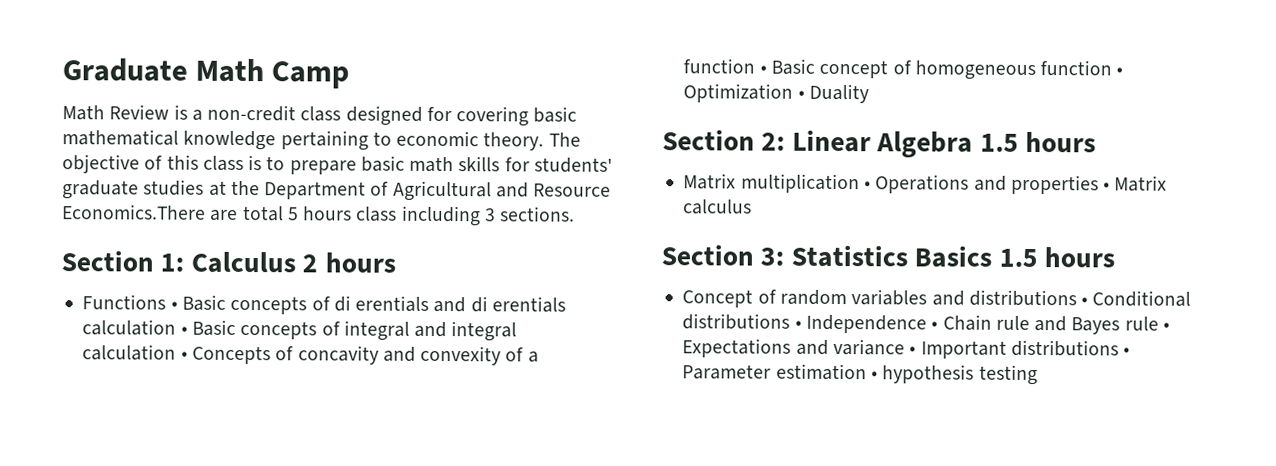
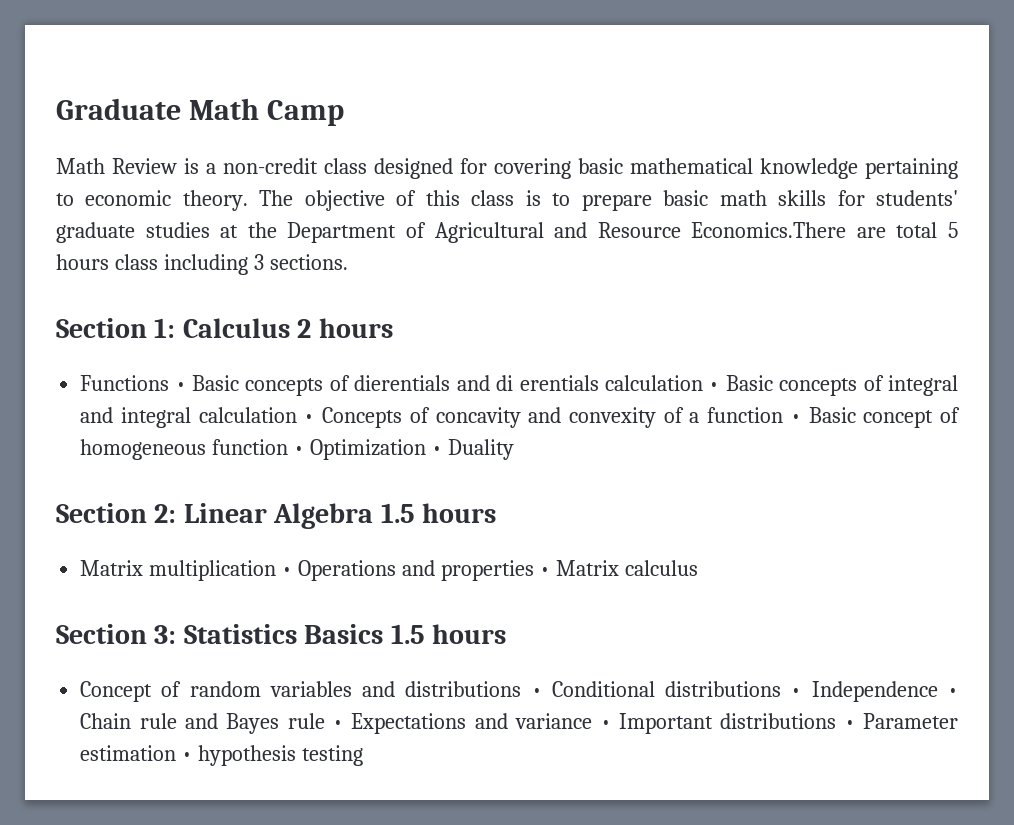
[333,295,430,312] di erentials -> [354,375,451,391] dierentials

